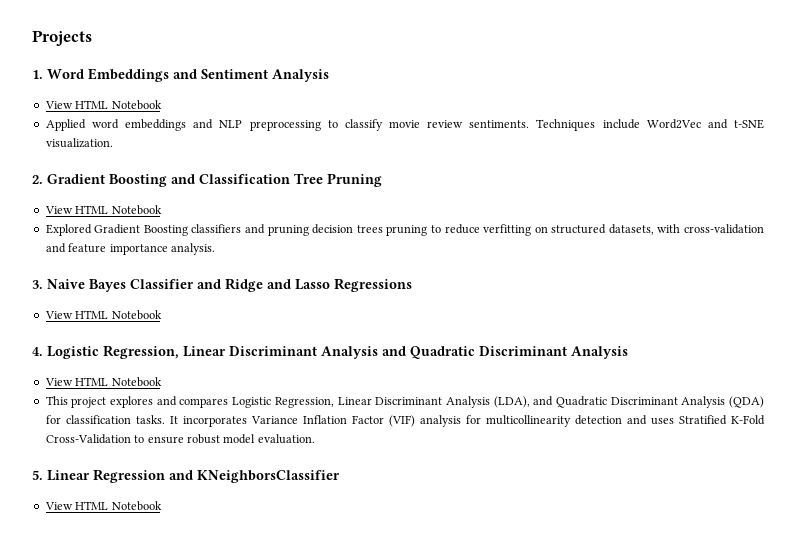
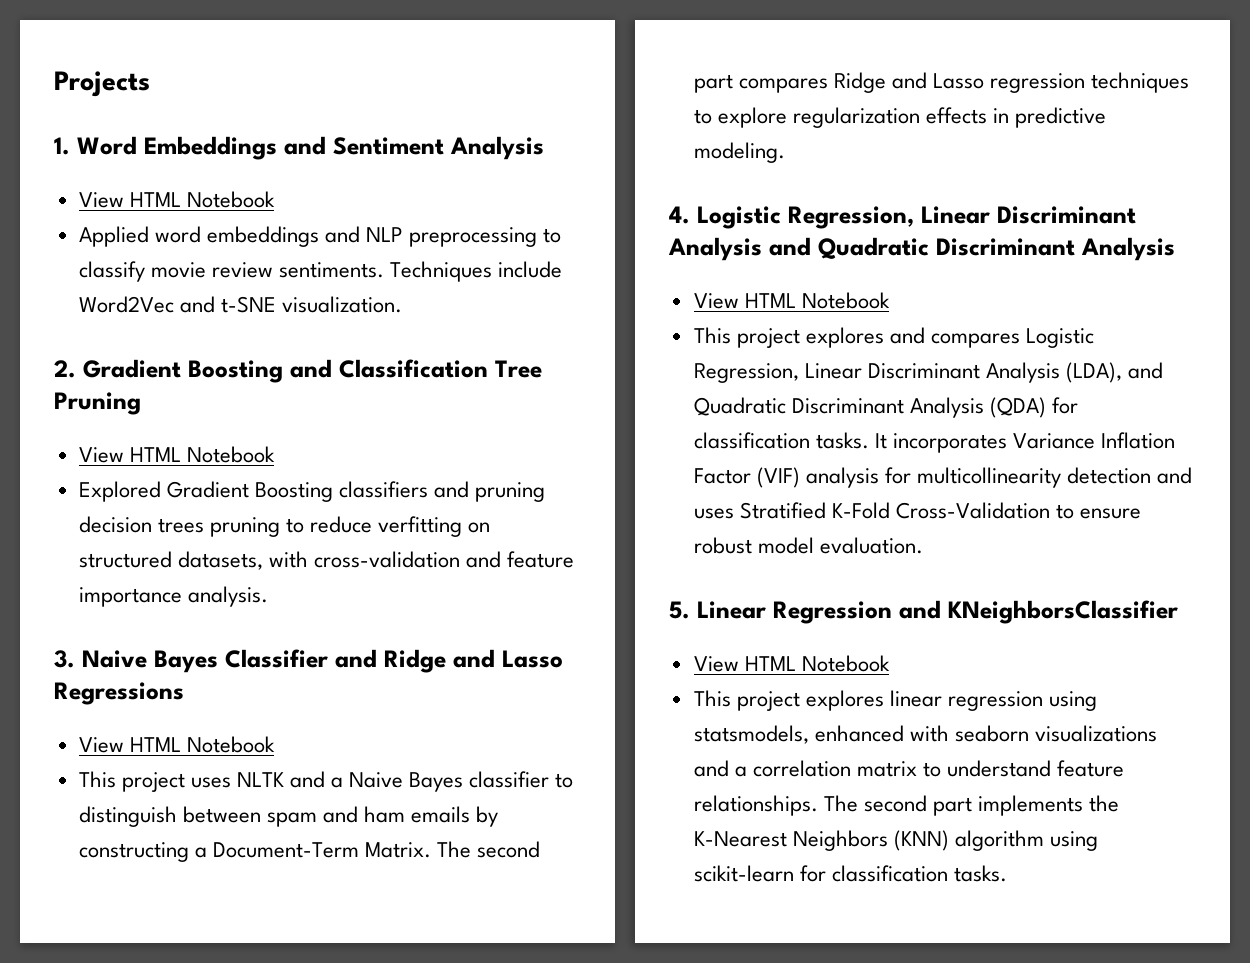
(162, 315) none -> [78,771,574,792] [78,806,499,827] [78,841,541,862] [693,72,1190,93] [693,107,1107,128] [693,142,785,163] // This project uses NLTK and a Naive Bayes classifier to distinguish between spam and ham emails by constructing a Document-Term Matrix. The second part compares Ridge and Lasso regression techniques to explore regularization effects in predictive modeling.
(162, 506) none -> [693,690,1098,711] [693,725,1158,744] [693,760,1125,777] [693,795,1120,816] [693,830,1099,851] [693,865,1007,882] // This project explores linear regression using statsmodels, enhanced with seaborn visualizations and a correlation matrix to understand feature relationships. The second part implements the K-Nearest Neighbors (KNN) algorithm using scikit-learn for classification tasks.

